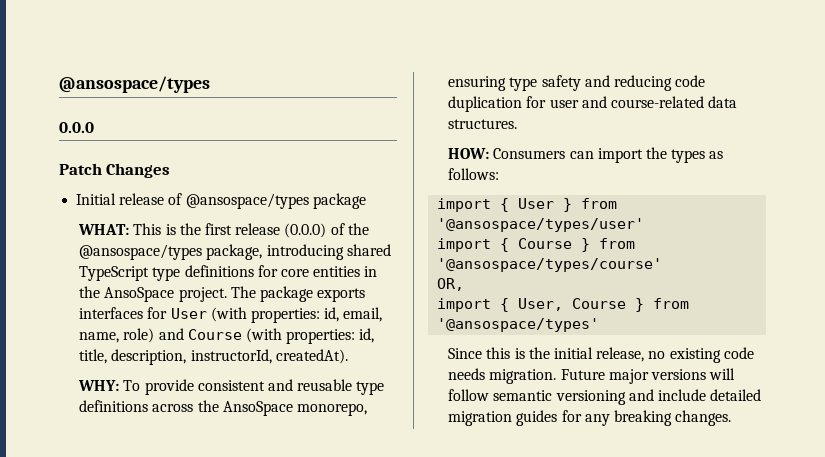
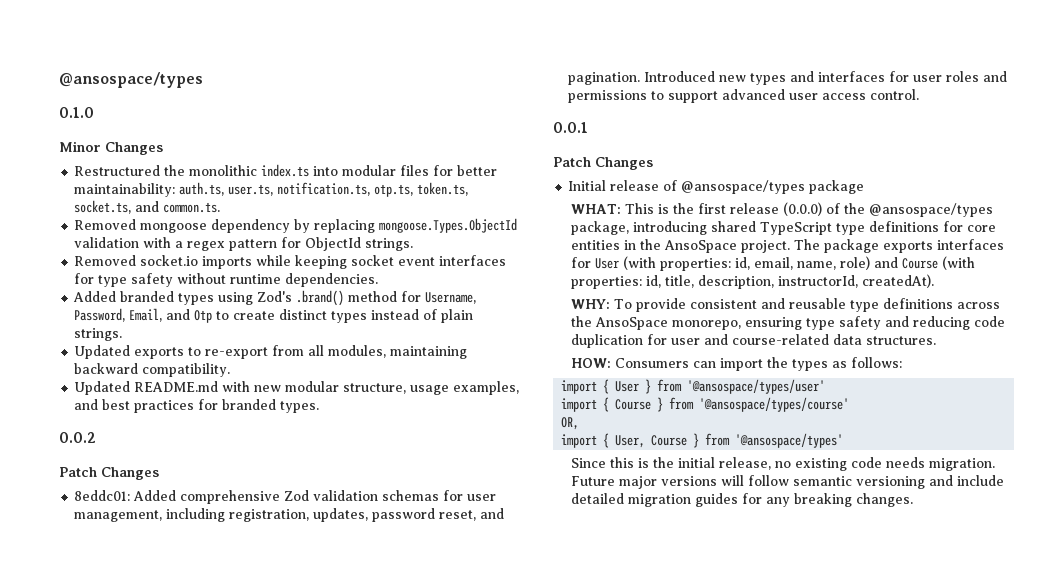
[59,122,94,133] 0.0.0 -> [59,107,94,118] [59,141,163,155] [74,164,498,177] [74,182,469,197] [74,200,221,214] [74,218,518,233] [74,237,414,251] [74,255,507,269] [74,273,379,287] [73,290,477,306] [74,308,474,323] [74,328,123,341] [74,345,468,359] [74,363,231,377] [74,381,520,395] [74,399,320,413] [59,432,96,443] [59,467,159,480] [74,490,497,504] [74,508,505,522] [568,71,1008,85] [568,89,920,103] [553,122,588,133] 0.1.0 // Minor Changes // Restructured the monolithic index.ts into modular files for better maintainability: auth.ts, user.ts, notification.ts, otp.ts, token.ts, socket.ts, and common.ts. // Removed mongoose dependency by replacing mongoose.Types.ObjectId validation with a regex pattern for ObjectId strings. // Removed socket.io imports while keeping socket event interfaces for type safety without runtime dependencies. // Added branded types using Zod's .brand() method for Username, Password, Email, and Otp to create distinct types instead of plain strings. // Updated exports to re-export from all modules, maintaining backward compatibility. // Updated README.md with new modular structure, usage examples, and best practices for branded types. // 0.0.2 // Patch Changes // 8eddc01: Added comprehensive Zod validation schemas for user management, including registration, updates, password reset, and pagination. Introduced new types and interfaces for user roles and permissions to support advanced user access control. // 0.0.1

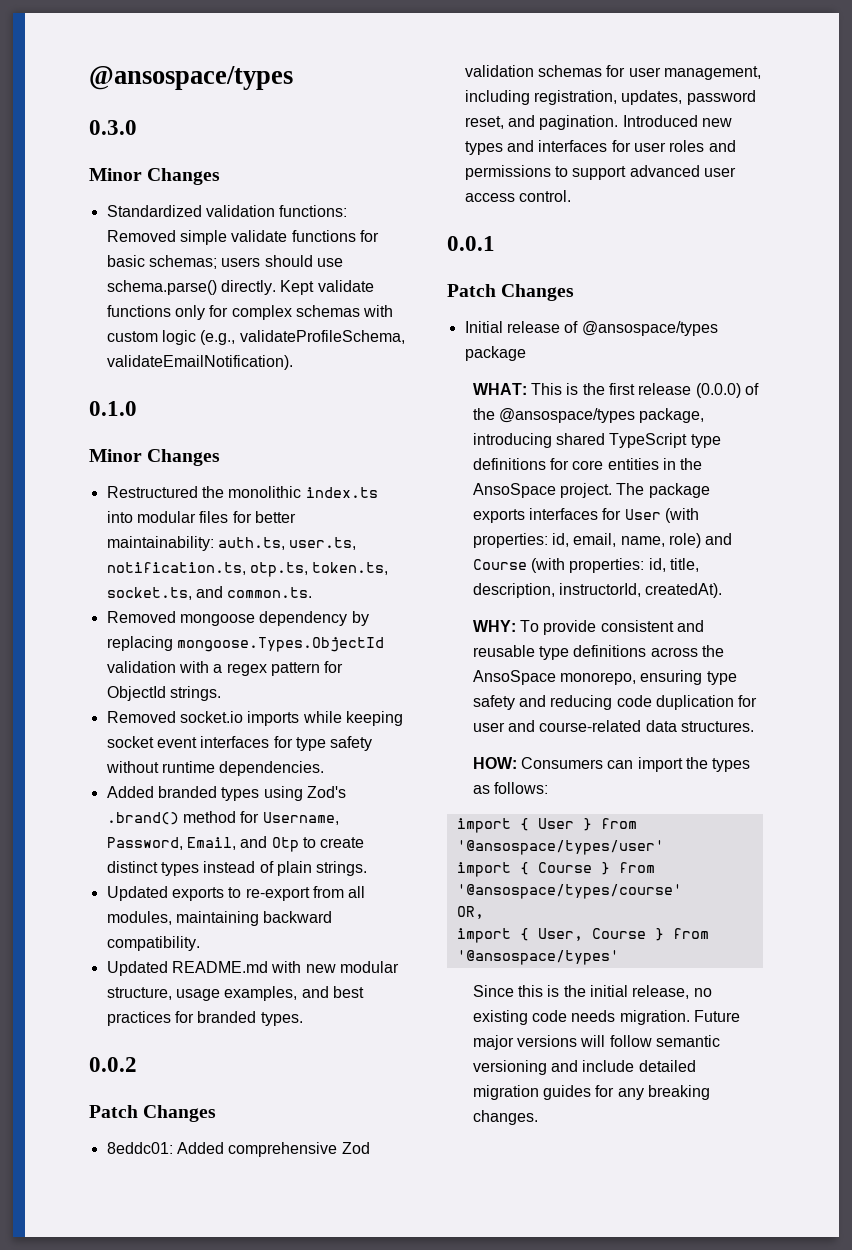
[59,72,203,88] @ansospace/types -> [89,66,293,90] [89,120,137,135] [89,168,221,185] [106,205,348,217] [106,230,379,245] [106,255,343,269] [106,280,374,295] [106,305,394,320] [106,330,405,345] [106,355,293,370] @ansospace/types // 0.3.0 // Minor Changes // Standardized validation functions: Removed simple validate functions for basic schemas; users should use schema.parse() directly. Kept validate functions only for complex schemas with custom logic (e.g., validateProfileSchema, validateEmailNotification).

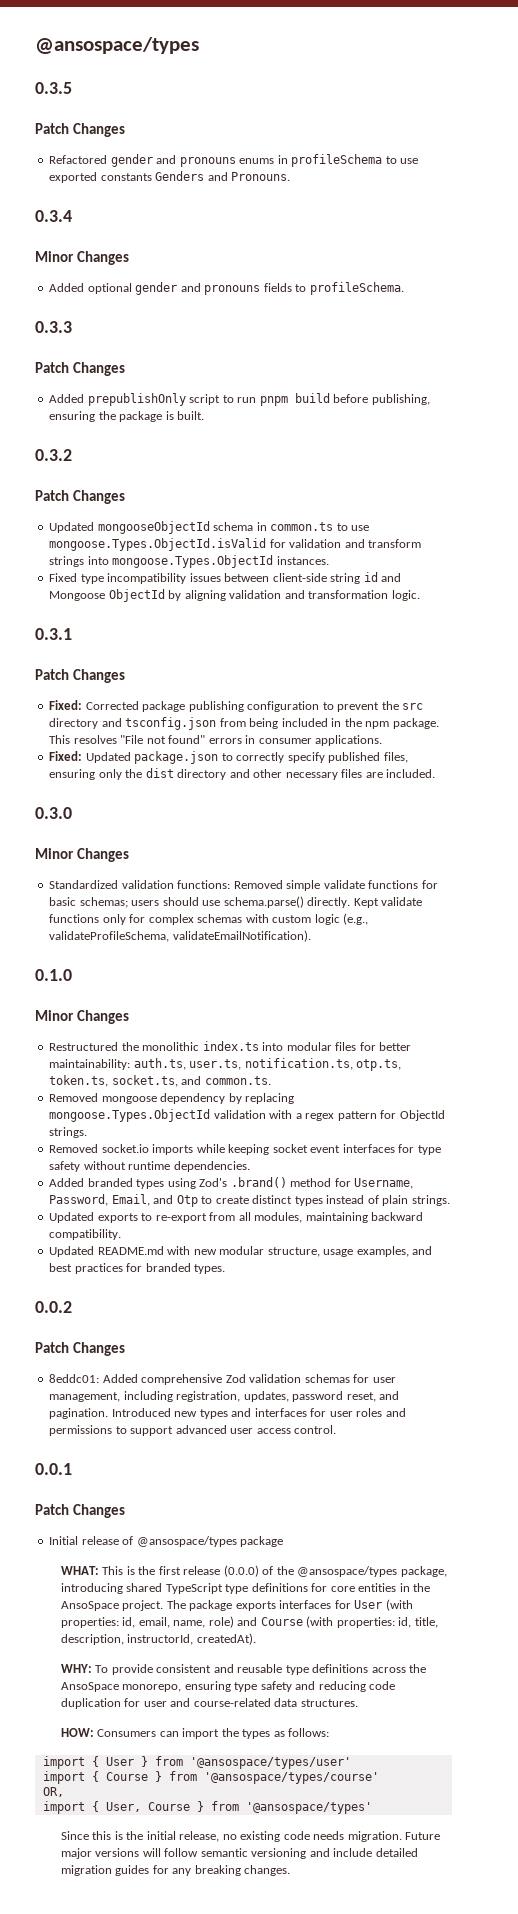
[89,66,293,90] @ansospace/types -> [35,37,199,54] [35,82,72,94] [35,123,126,137] [49,154,419,167] [49,171,291,183] [35,210,72,222] [35,251,130,265] [49,282,404,295] [35,321,72,333] [35,362,126,376] [49,393,430,406] [49,411,205,422] [35,449,72,461] [35,490,126,504] [49,521,370,534] [49,538,422,551] [49,555,329,568] [49,572,402,584] [49,589,420,602] [35,628,72,640] [35,669,126,683] [49,700,424,712] [49,717,439,730] [49,735,383,746] [49,751,408,764] [49,768,436,780] @ansospace/types // 0.3.5 // Patch Changes // Refactored gender and pronouns enums in profileSchema to use exported constants Genders and Pronouns. // 0.3.4 // Minor Changes // Added optional gender and pronouns fields to profileSchema. // 0.3.3 // Patch Changes // Added prepublishOnly script to run pnpm build before publishing, ensuring the package is built. // 0.3.2 // Patch Changes // Updated mongooseObjectId schema in common.ts to use mongoose.Types.ObjectId.isValid for validation and transform strings into mongoose.Types.ObjectId instances. // Fixed type incompatibility issues between client-side string id and Mongoose ObjectId by aligning validation and transformation logic. // 0.3.1 // Patch Changes // Fixed: Corrected package publishing configuration to prevent the src directory and tsconfig.json from being included in the npm package. This resolves "File not found" errors in consumer applications. // Fixed: Updated package.json to correctly specify published files, ensuring only the dist directory and other necessary files are included.

